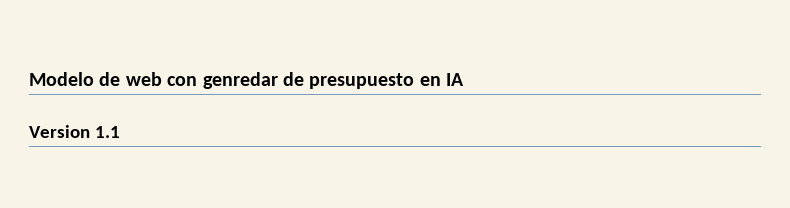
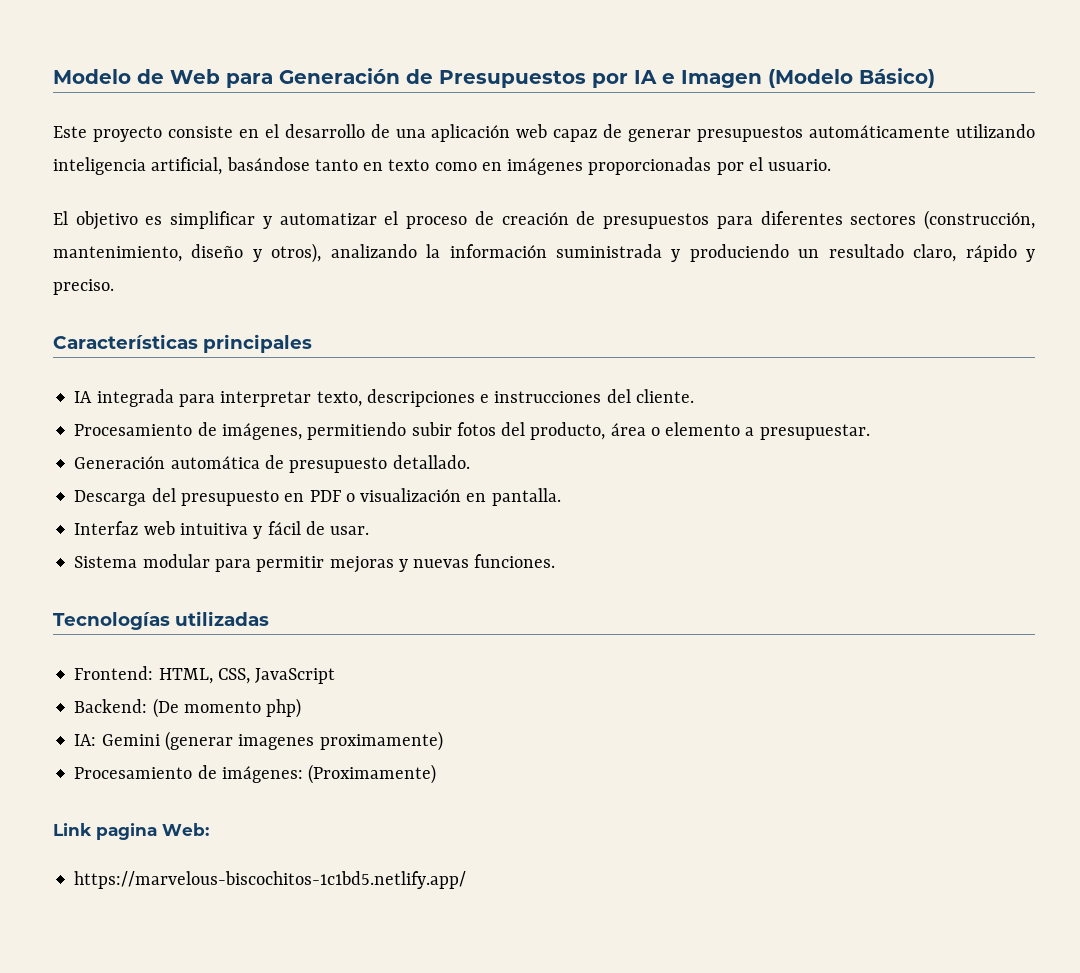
[125,72,465,89] [29,125,120,138] web con genredar de presupuesto en IA // Version 1.1 -> [170,68,935,88] [53,124,1035,142] [53,157,832,175] [53,210,1035,230] [53,243,1035,263] [53,279,114,295] [53,334,312,353] [74,389,694,407] [74,422,870,440] [74,455,470,473] [74,488,561,506] [74,521,370,539] [74,554,556,573] [53,611,269,630] [74,666,336,684] [74,698,302,718] [74,731,443,751] [74,764,437,784] [53,823,209,840] [74,871,467,889] Web para Generación de Presupuestos por IA e Imagen (Modelo Básico) // Este proyecto consiste en el desarrollo de una aplicación web capaz de generar presupuestos automáticamente utilizando inteligencia artificial, basándose tanto en texto como en imágenes proporcionadas por el usuario. // El objetivo es simplificar y automatizar el proceso de creación de presupuestos para diferentes sectores (construcción, mantenimiento, diseño y otros), analizando la información suministrada y produciendo un resultado claro, rápido y preciso. // Características principales // IA integrada para interpretar texto, descripciones e instrucciones del cliente. // Procesamiento de imágenes, permitiendo subir fotos del producto, área o elemento a presupuestar. // Generación automática de presupuesto detallado. // Descarga del presupuesto en PDF o visualización en pantalla. // Interfaz web intuitiva y fácil de usar. // Sistema modular para permitir mejoras y nuevas funciones. // Tecnologías utilizadas // Frontend: HTML, CSS, JavaScript // Backend: (De momento php) // IA: Gemini (generar imagenes proximamente) // Procesamiento de imágenes: (Proximamente) // Link pagina Web: // https://marvelous-biscochitos-1c1bd5.netlify.app/

